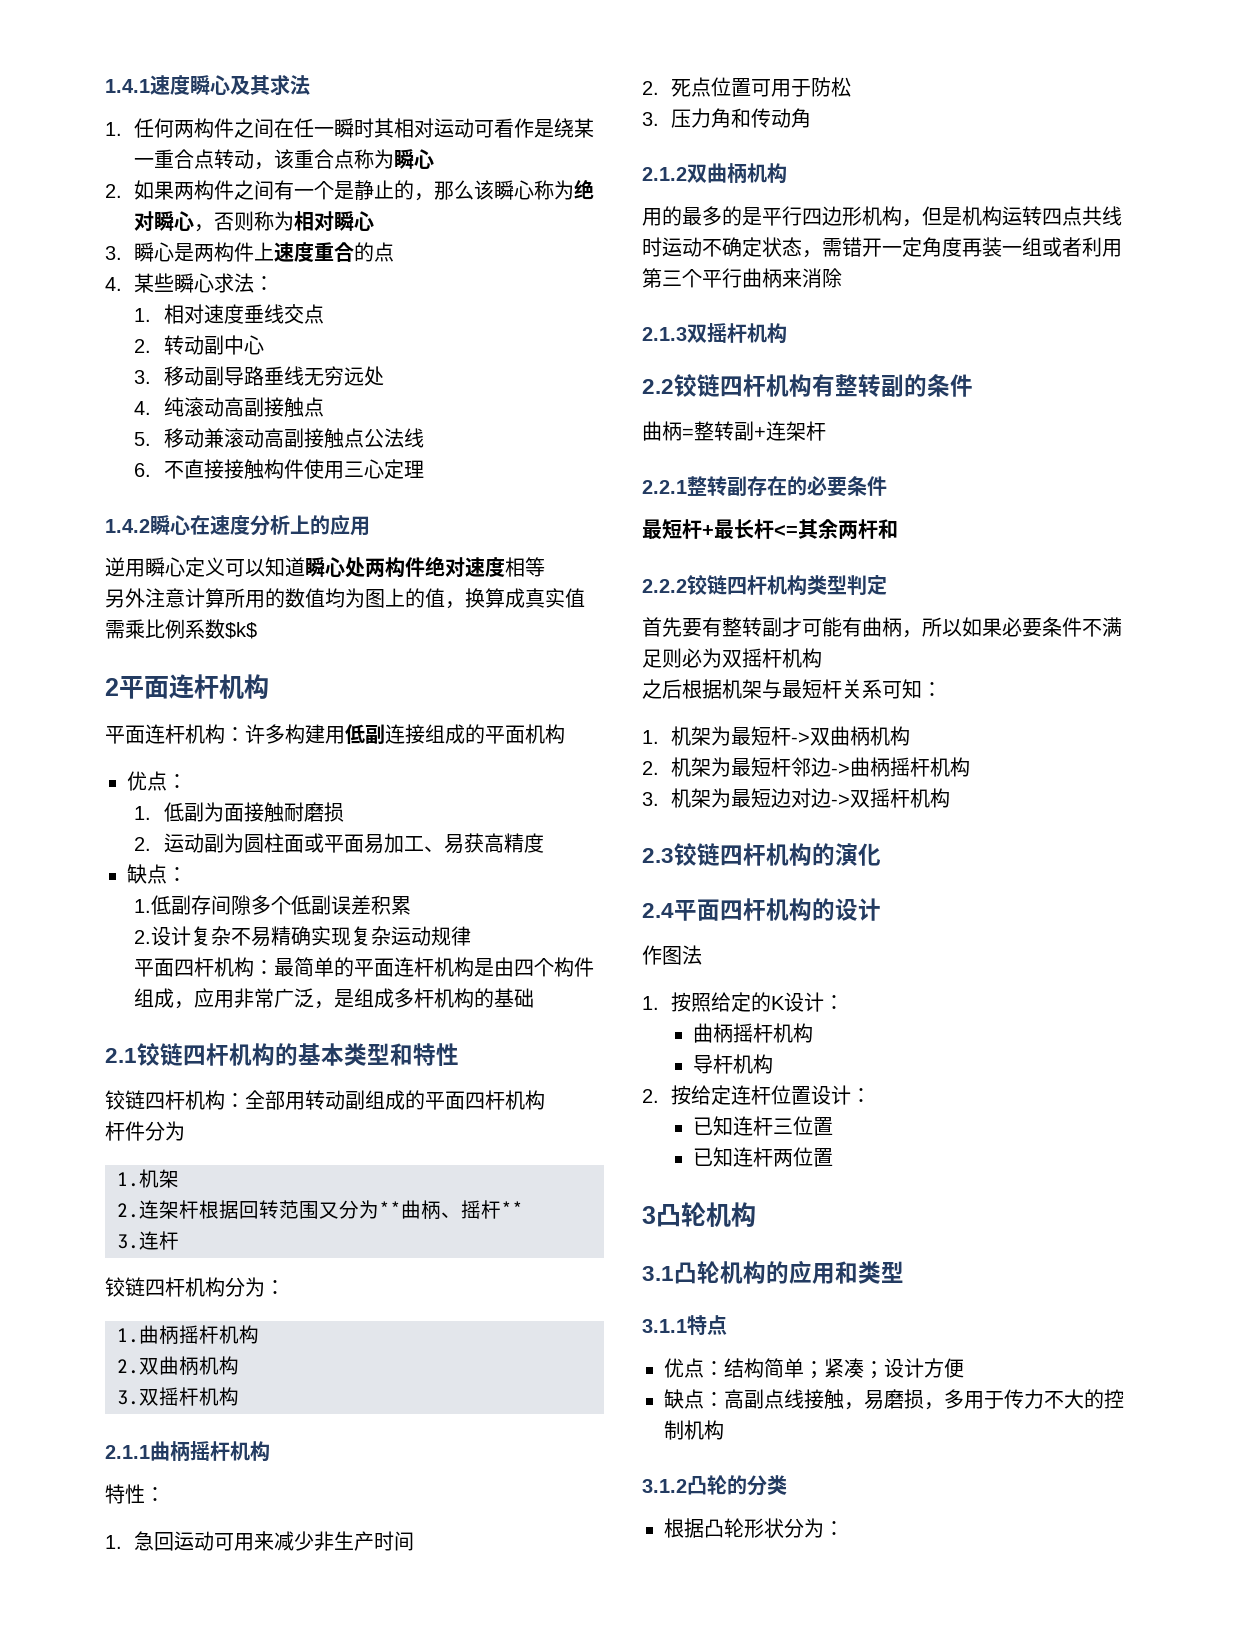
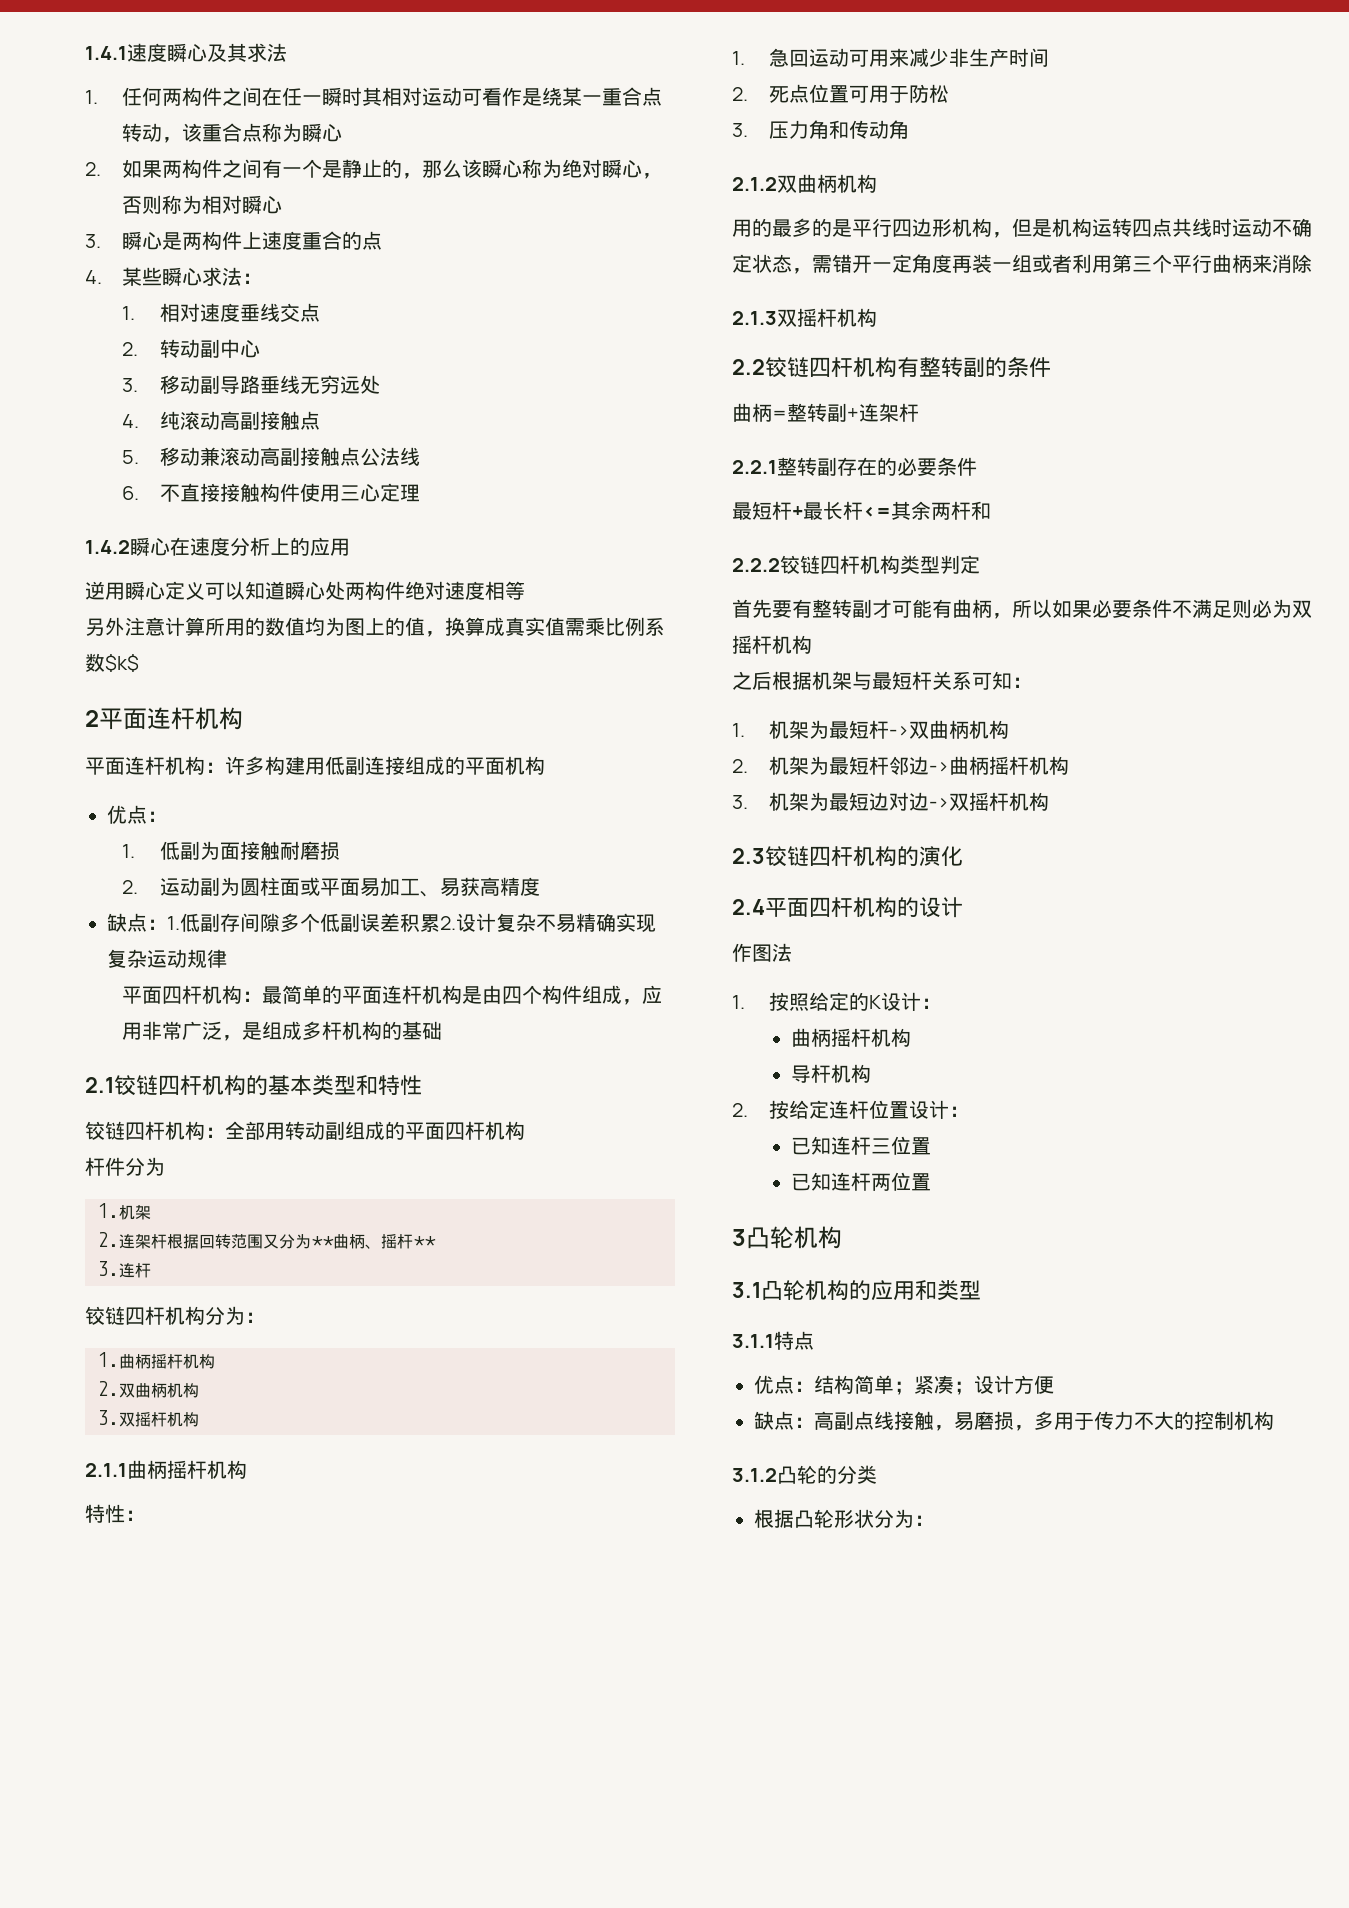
(187, 874) // -> (167, 924) none
(412, 905) // -> (440, 923) none

